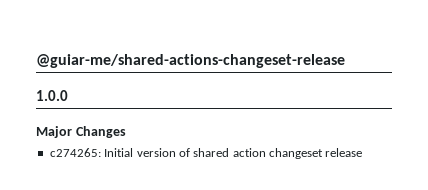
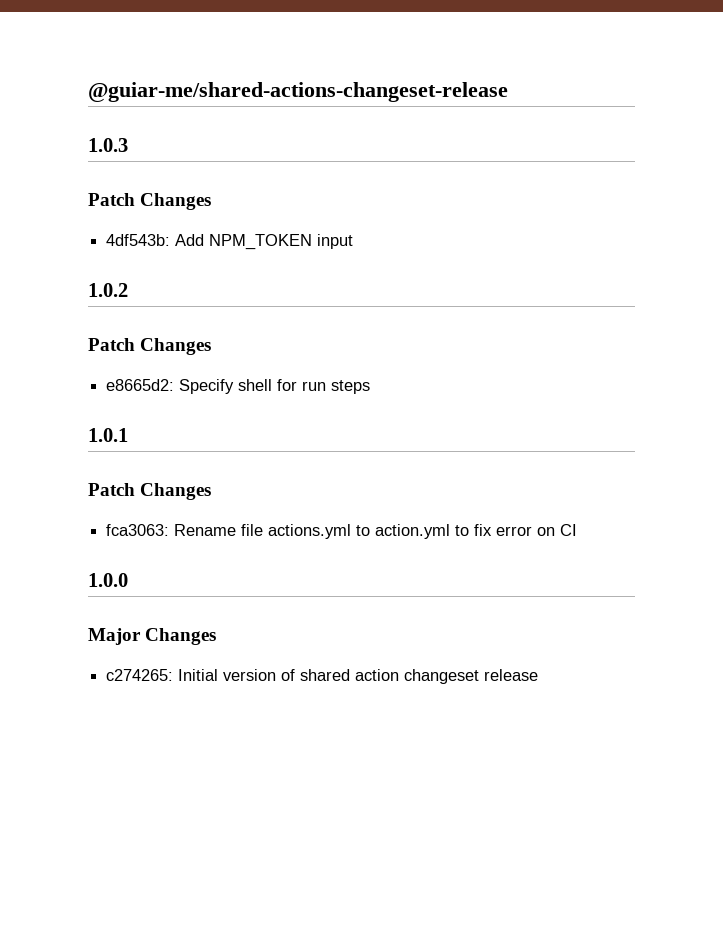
(345, 61) none -> [88,138,128,152] [88,193,212,210] [106,234,354,250] [88,283,128,297] [88,338,212,355] [106,379,371,394] [88,428,128,442] [88,483,212,500] [106,524,578,539] // 1.0.3 // Patch Changes // 4df543b: Add NPM_TOKEN input // 1.0.2 // Patch Changes // e8665d2: Specify shell for run steps // 1.0.1 // Patch Changes // fca3063: Rename file actions.yml to action.yml to fix error on CI

